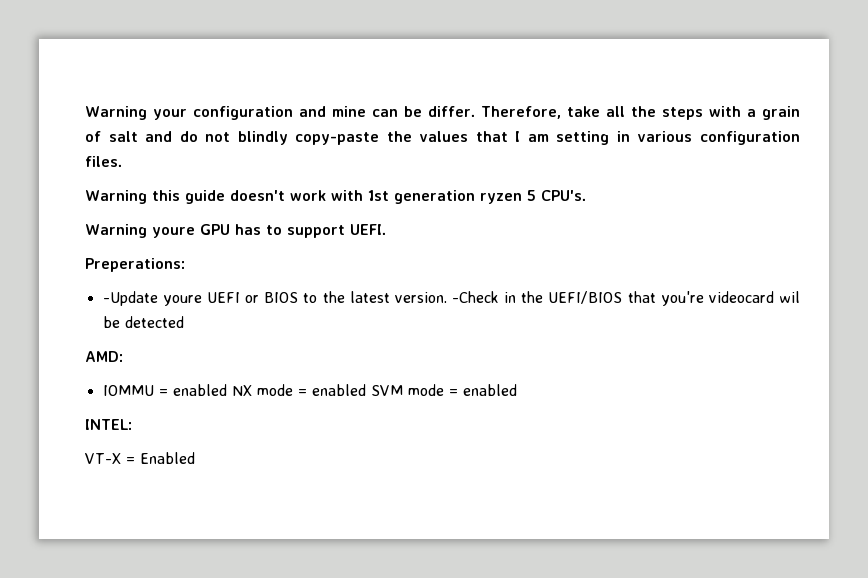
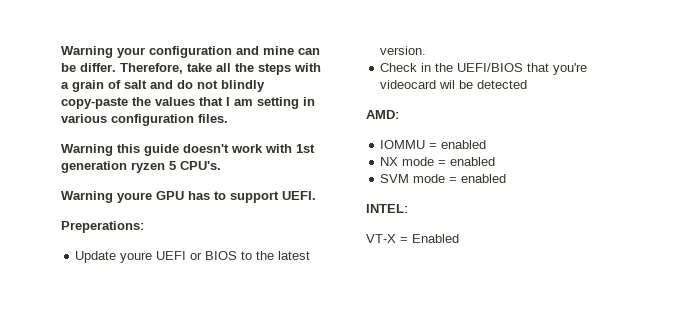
[102,291,158,306] -Update -> [75,251,117,263] Update
[451,291,499,303] -Check -> [380,63,418,72] // Check
(227, 390) none -> (487, 144) //
(366, 390) none -> (496, 161) //

